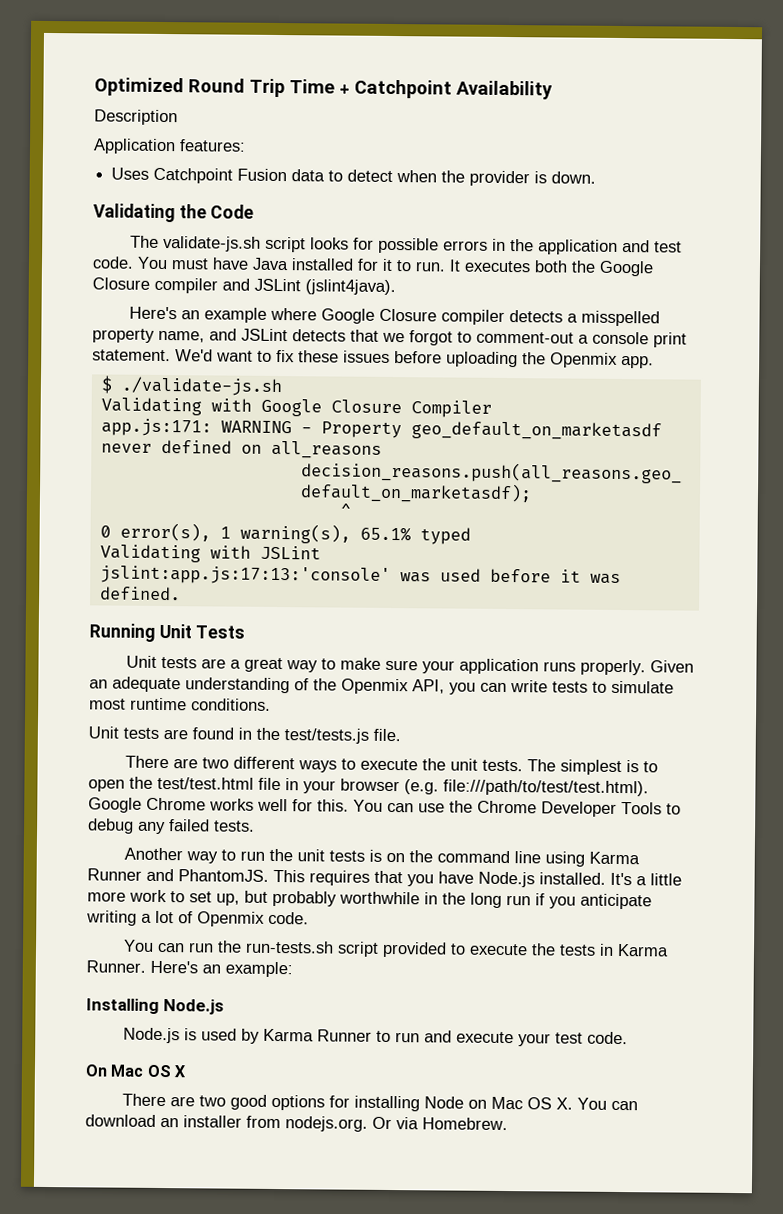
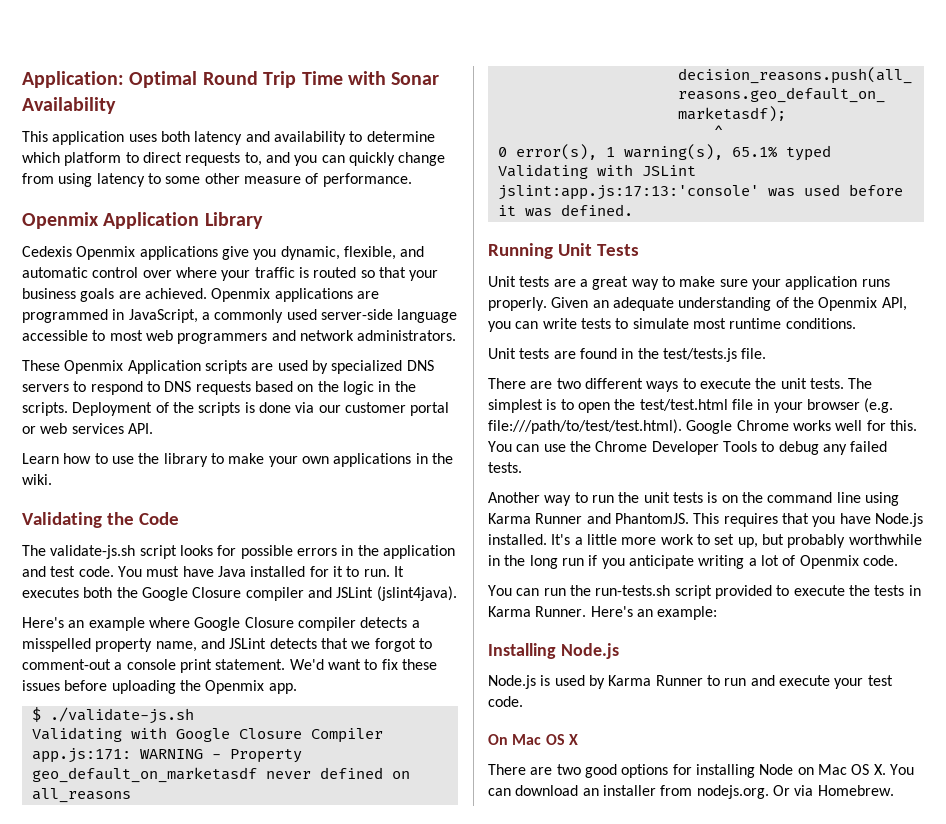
[94,77,184,97] Optimized -> [22,71,198,88] Application: Optimal
[339,79,452,99] + Catchpoint -> [348,71,440,85] with Sonar
[94,109,178,126] [93,138,246,155] [111,167,597,187] Description // Application features: // Uses Catchpoint Fusion data to detect when the provider is down. -> [22,131,435,145] [22,152,446,166] [22,173,412,187] [22,212,263,229] [22,246,425,260] [22,267,439,281] [22,288,379,302] [22,309,458,323] [22,330,457,344] [22,360,434,374] [22,381,416,395] [22,402,450,416] [22,423,153,434] [22,453,453,467] [22,474,52,485] This application uses both latency and availability to determine which platform to direct requests to, and you can quickly change from using latency to some other measure of performance. // Openmix Application Library // Cedexis Openmix applications give you dynamic, flexible, and automatic control over where your traffic is routed so that your business goals are achieved. Openmix applications are programmed in JavaScript, a commonly used server-side language accessible to most web programmers and network administrators. // These Openmix Application scripts are used by specialized DNS servers to respond to DNS requests based on the logic in the scripts. Deployment of the scripts is done via our customer portal or web services API. // Learn how to use the library to make your own applications in the wiki.

